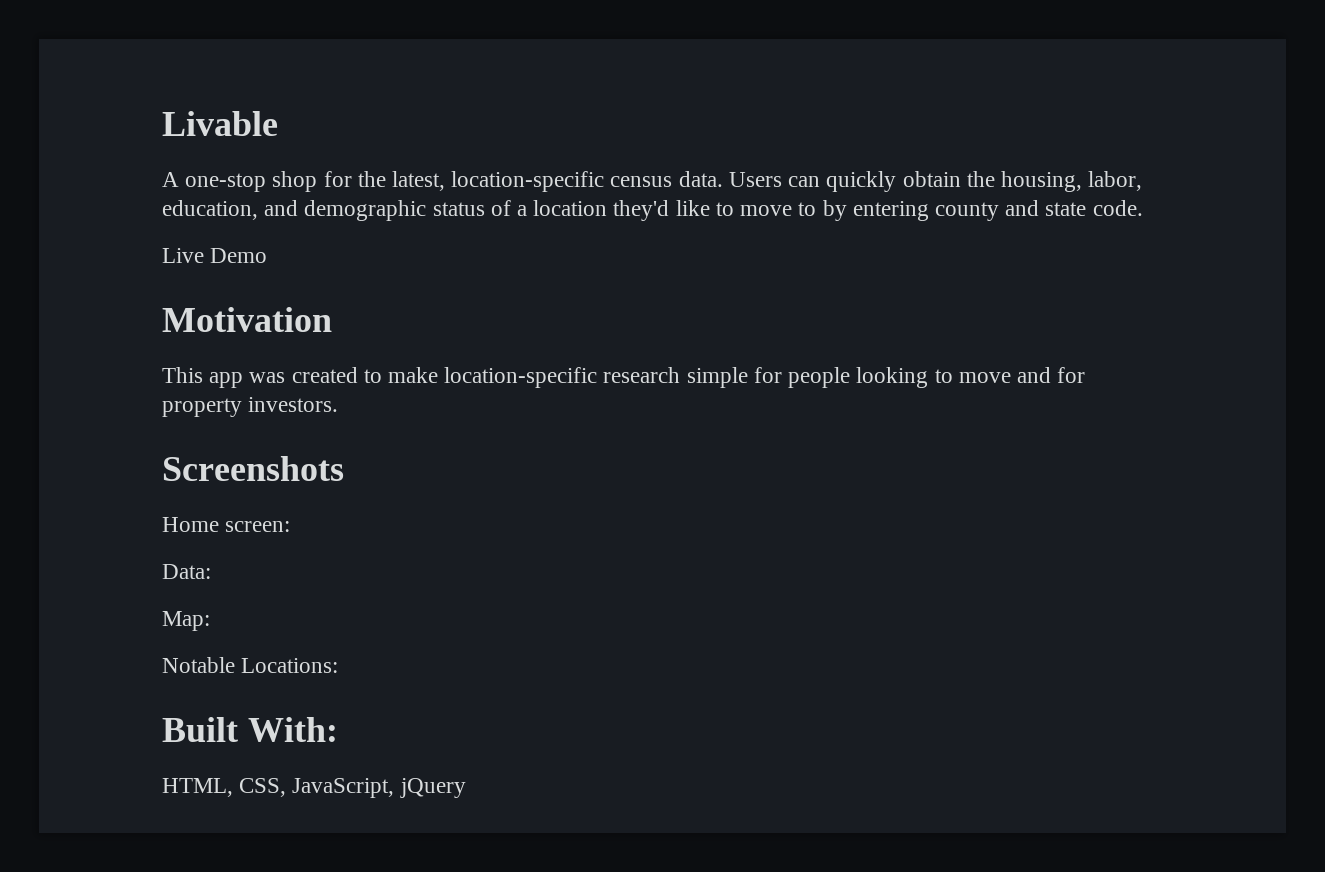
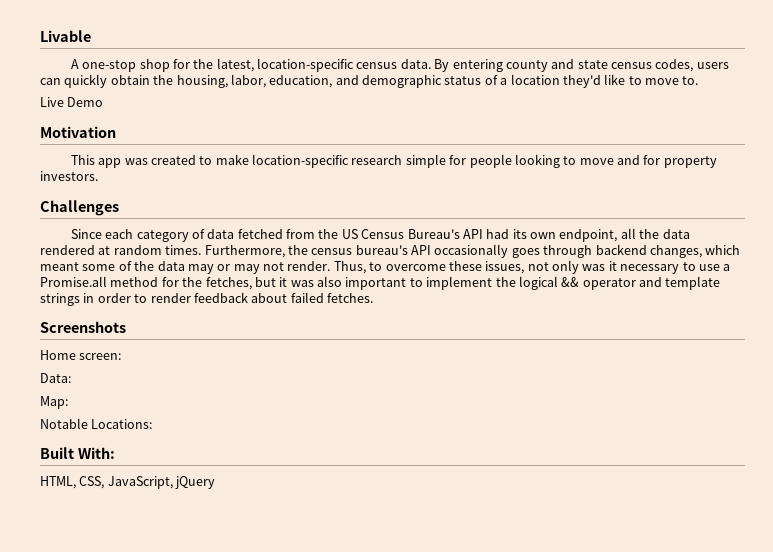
[728,172,782,187] Users -> [434,59,729,72] By entering county and state census codes, users
[798,200,1143,221] to by entering county and state code. -> [682,76,699,85] to.
(339, 404) none -> [40,200,119,216] [70,228,690,242] [40,244,741,258] [40,260,731,274] [40,276,721,290] [40,292,373,306] // Challenges // Since each category of data fetched from the US Census Bureau's API had its own endpoint, all the data rendered at random times. Furthermore, the census bureau's API occasionally goes through backend changes, which meant some of the data may or may not render. Thus, to overcome these issues, not only was it necessary to use a Promise.all method for the fetches, but it was also important to implement the logical && operator and template strings in order to render feedback about failed fetches.

